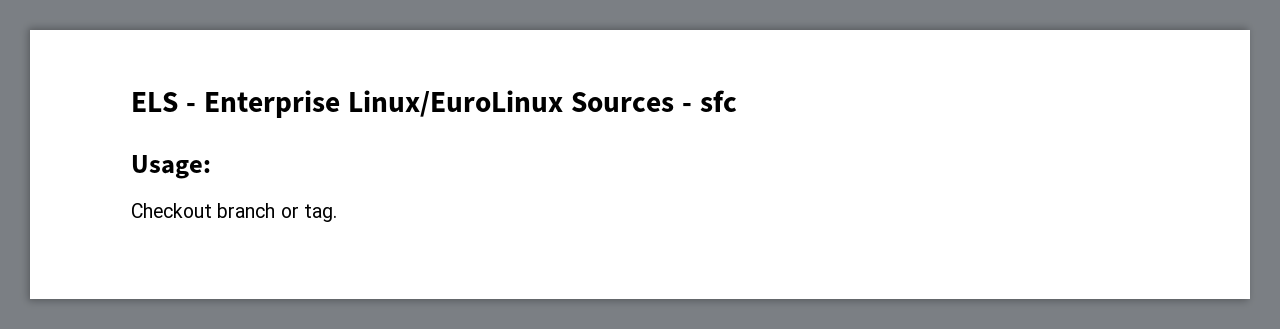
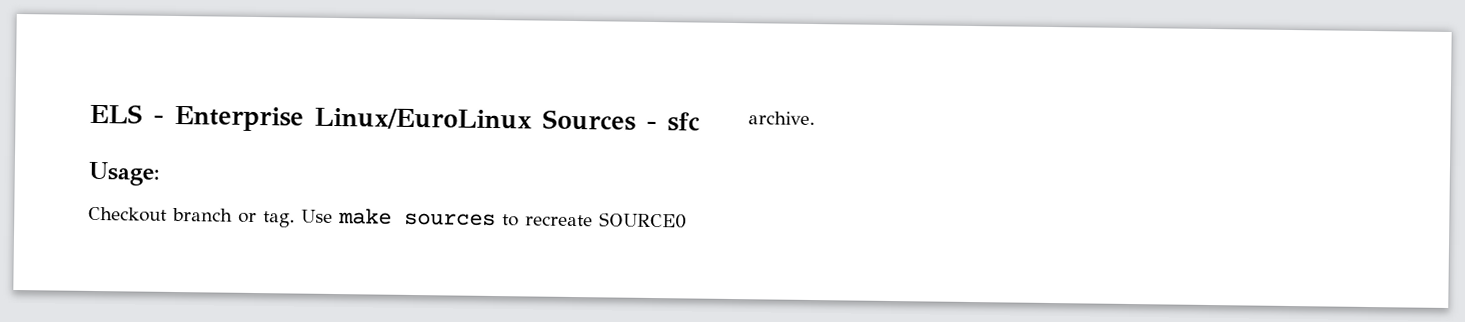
(337, 213) none -> [301,208,687,229] [748,111,815,126] Use make sources to recreate SOURCE0 archive.

